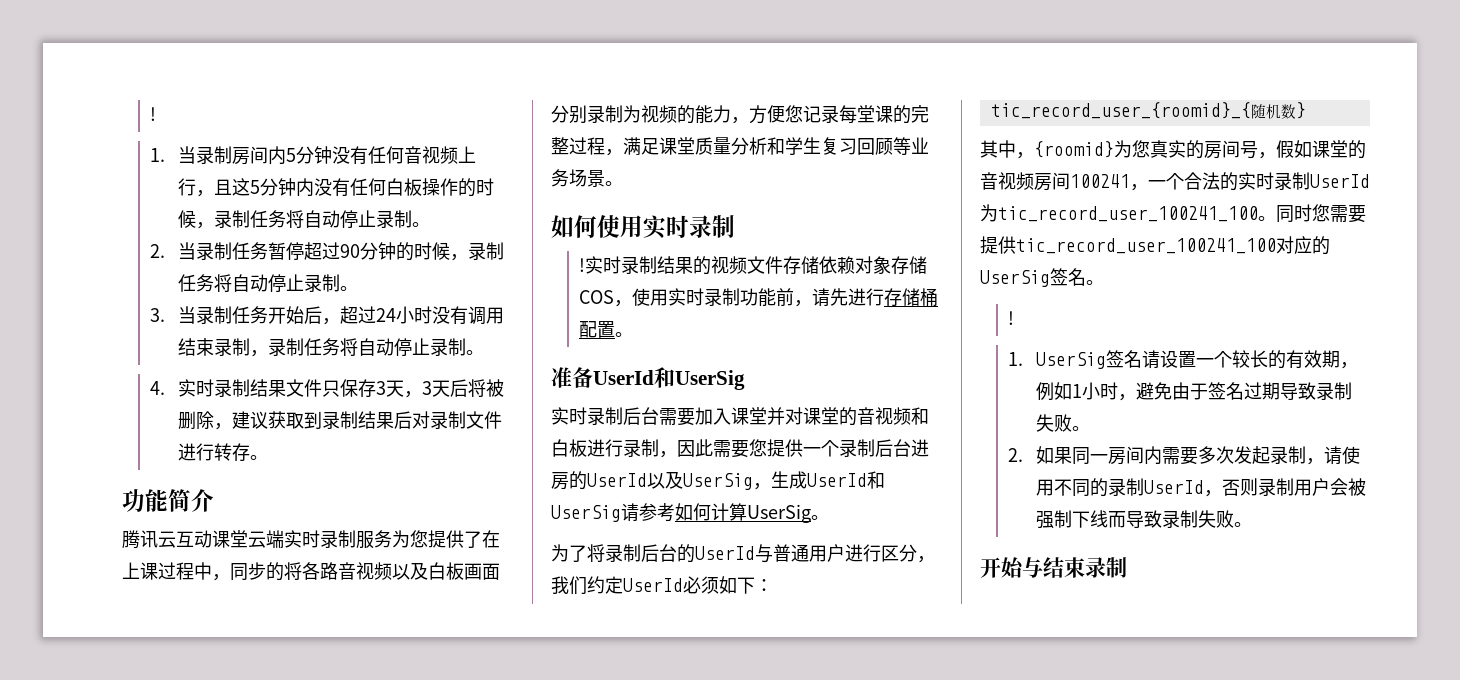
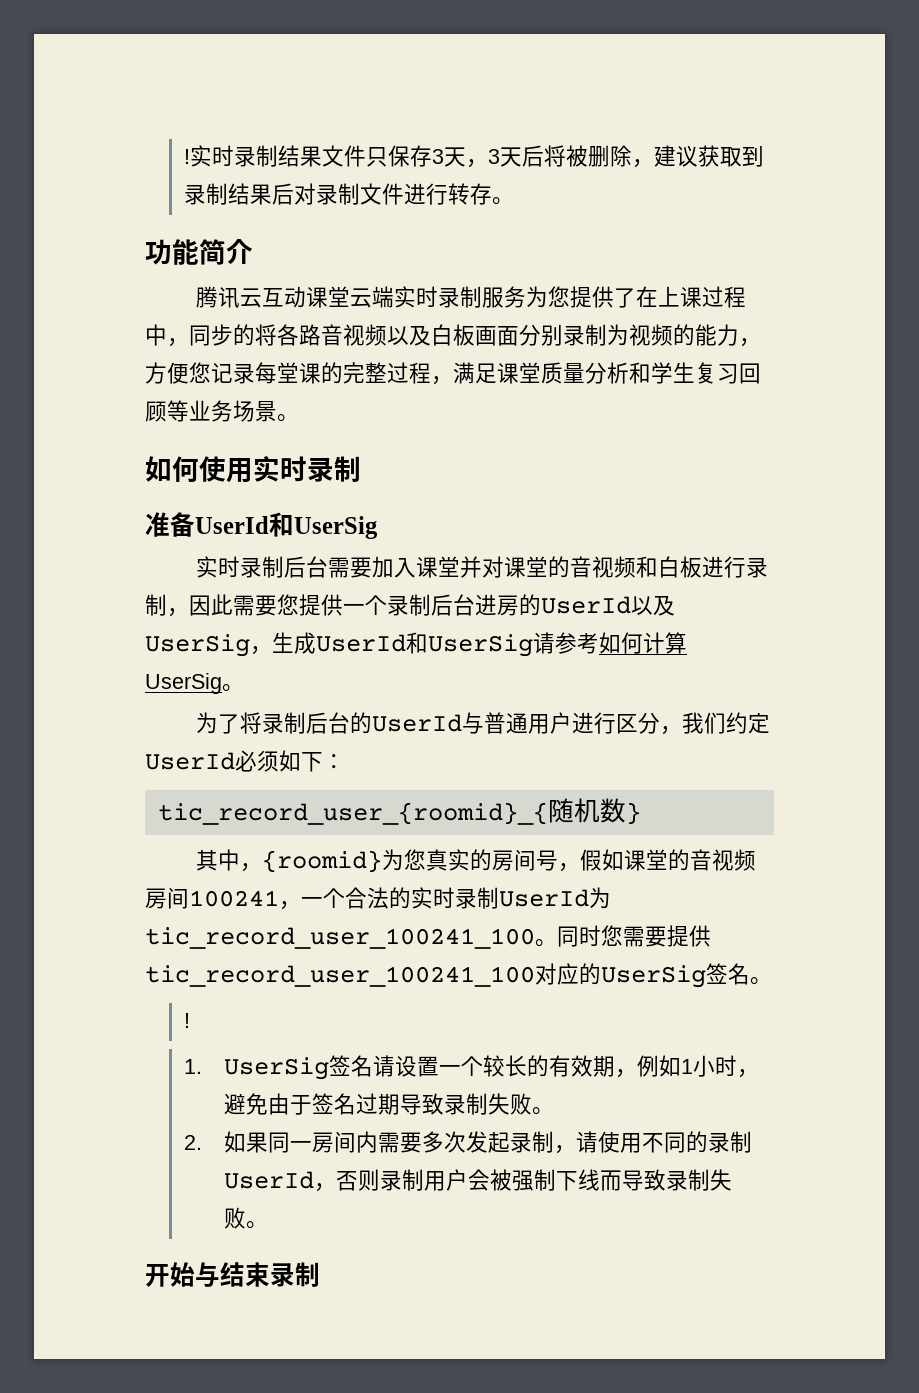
[150,107,157,121] [150,146,477,165] [178,178,495,197] [178,210,431,229] [150,242,505,261] [178,274,359,292] [150,306,505,325] [178,338,485,357] [150,381,166,395] ! // 1.当录制房间内5分钟没有任何音视频上行，且这5分钟内没有任何白板操作的时候，录制任务将自动停止录制。 // 2.当录制任务暂停超过90分钟的时候，录制任务将自动停止录制。 // 3.当录制任务开始后，超过24小时没有调用结束录制，录制任务将自动停止录制。 // 4. -> [184,149,191,164] !
[579,256,928,275] [579,288,939,307] [579,321,634,338] // !实时录制结果的视频文件存储依赖对象存储COS，使用实时录制功能前，请先进行存储桶配置。 -> (361, 469) none

